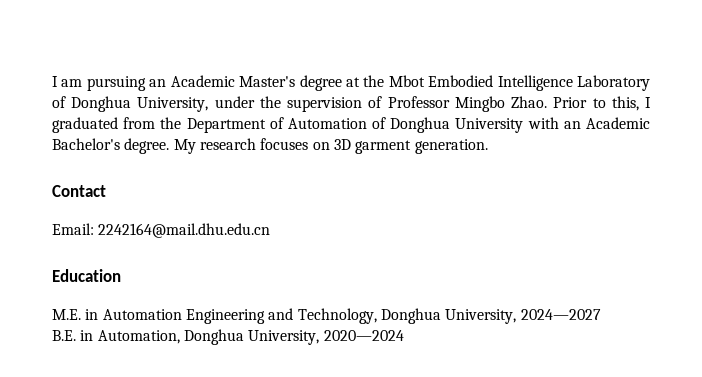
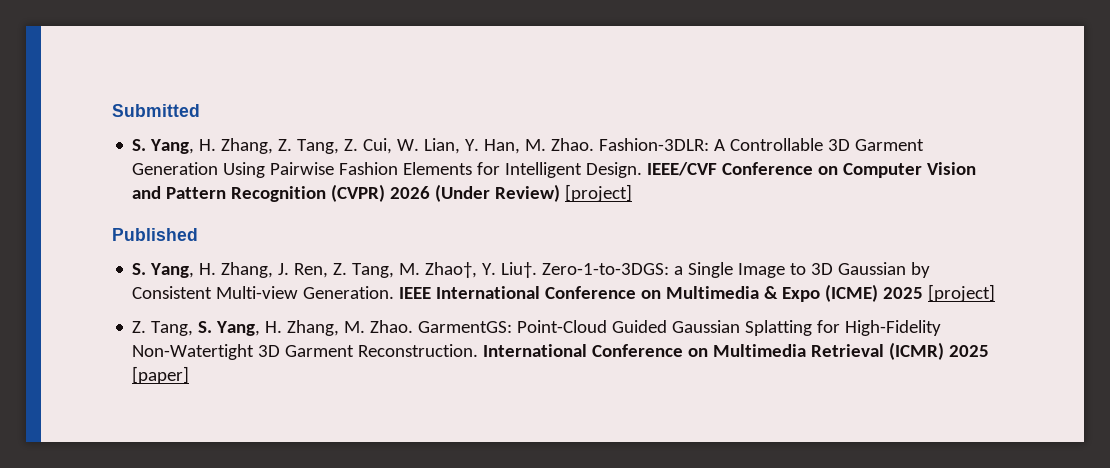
[52,75,651,91] [52,96,652,112] [52,117,650,133] [52,138,488,154] [52,185,106,197] [52,223,271,238] [52,269,121,282] [52,308,601,324] [52,329,404,345] I am pursuing an Academic Master's degree at the Mbot Embodied Intelligence Laboratory of Donghua University, under the supervision of Professor Mingbo Zhao. Prior to this, I graduated from the Department of Automation of Donghua University with an Academic Bachelor's degree. My research focuses on 3D garment generation. // Contact // Email: 2242164@mail.dhu.edu.cn // Education // M.E. in Automation Engineering and Technology, Donghua University, 2024—2027 // B.E. in Automation, Donghua University, 2020—2024 -> [112,104,200,117] [132,138,925,154] [132,162,977,178] [132,184,633,202] [112,228,198,241] [132,262,931,278] [132,284,996,302] [132,320,942,336] [132,342,990,360] [132,366,190,384] Submitted // S. Yang, H. Zhang, Z. Tang, Z. Cui, W. Lian, Y. Han, M. Zhao. Fashion-3DLR: A Controllable 3D Garment Generation Using Pairwise Fashion Elements for Intelligent Design. IEEE/CVF Conference on Computer Vision and Pattern Recognition (CVPR) 2026 (Under Review) [project] // Published // S. Yang, H. Zhang, J. Ren, Z. Tang, M. Zhao†, Y. Liu†. Zero-1-to-3DGS: a Single Image to 3D Gaussian by Consistent Multi-view Generation. IEEE International Conference on Multimedia & Expo (ICME) 2025 [project] // Z. Tang, S. Yang, H. Zhang, M. Zhao. GarmentGS: Point-Cloud Guided Gaussian Splatting for High-Fidelity Non-Watertight 3D Garment Reconstruction. International Conference on Multimedia Retrieval (ICMR) 2025 [paper]

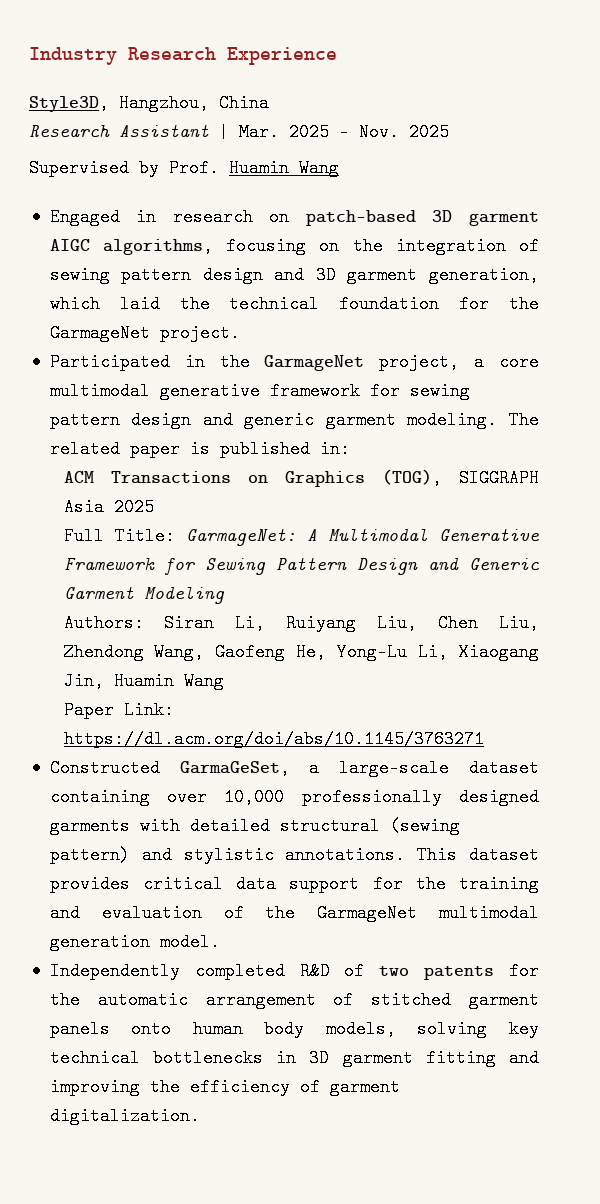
[112,104,200,117] [132,138,925,154] [132,162,977,178] [132,184,633,202] [112,228,198,241] [132,262,931,278] [132,284,996,302] [132,320,942,336] [132,342,990,360] [132,366,190,384] Submitted // S. Yang, H. Zhang, Z. Tang, Z. Cui, W. Lian, Y. Han, M. Zhao. Fashion-3DLR: A Controllable 3D Garment Generation Using Pairwise Fashion Elements for Intelligent Design. IEEE/CVF Conference on Computer Vision and Pattern Recognition (CVPR) 2026 (Under Review) [project] // Published // S. Yang, H. Zhang, J. Ren, Z. Tang, M. Zhao†, Y. Liu†. Zero-1-to-3DGS: a Single Image to 3D Gaussian by Consistent Multi-view Generation. IEEE International Conference on Multimedia & Expo (ICME) 2025 [project] // Z. Tang, S. Yang, H. Zhang, M. Zhao. GarmentGS: Point-Cloud Guided Gaussian Splatting for High-Fidelity Non-Watertight 3D Garment Reconstruction. International Conference on Multimedia Retrieval (ICMR) 2025 [paper] -> [29,47,337,65] [29,94,269,112] [29,123,449,141] [29,159,339,177] [49,208,539,226] [49,237,539,255] [49,266,539,284] [49,295,539,313] [49,324,240,342] [49,353,539,371] [49,382,470,400] [49,411,539,429] [49,440,350,458] [63,469,539,487] [63,498,154,516] [63,527,540,546] [63,557,540,575] [63,586,225,604] [63,614,539,632] [63,643,539,661] [63,672,224,690] [63,701,174,719] [63,730,484,748] [49,759,539,777] [49,788,539,806] [49,817,460,835] [49,846,539,864] [49,875,539,893] [49,904,539,922] [49,933,220,951] [49,962,540,980] [49,991,539,1009] [49,1020,539,1038] [49,1049,539,1067] [49,1078,400,1096] [49,1107,200,1125] Industry Research Experience // Style3D, Hangzhou, China // Research Assistant | Mar. 2025 – Nov. 2025 // Supervised by Prof. Huamin Wang // Engaged in research on patch-based 3D garment AIGC algorithms, focusing on the integration of sewing pattern design and 3D garment generation, which laid the technical foundation for the GarmageNet project. // Participated in the GarmageNet project, a core multimodal generative framework for sewing pattern design and generic garment modeling. The related paper is published in: // ACM Transactions on Graphics (TOG), SIGGRAPH Asia 2025 // Full Title: GarmageNet: A Multimodal Generative Framework for Sewing Pattern Design and Generic Garment Modeling // Authors: Siran Li, Ruiyang Liu, Chen Liu, Zhendong Wang, Gaofeng He, Yong-Lu Li, Xiaogang Jin, Huamin Wang // Paper Link: https://dl.acm.org/doi/abs/10.1145/3763271 // Constructed GarmaGeSet, a large-scale dataset containing over 10,000 professionally designed garments with detailed structural (sewing pattern) and stylistic annotations. This dataset provides critical data support for the training and evaluation of the GarmageNet multimodal generation model. // Independently completed R&D of two patents for the automatic arrangement of stitched garment panels onto human body models, solving key technical bottlenecks in 3D garment fitting and improving the efficiency of garment digitalization.

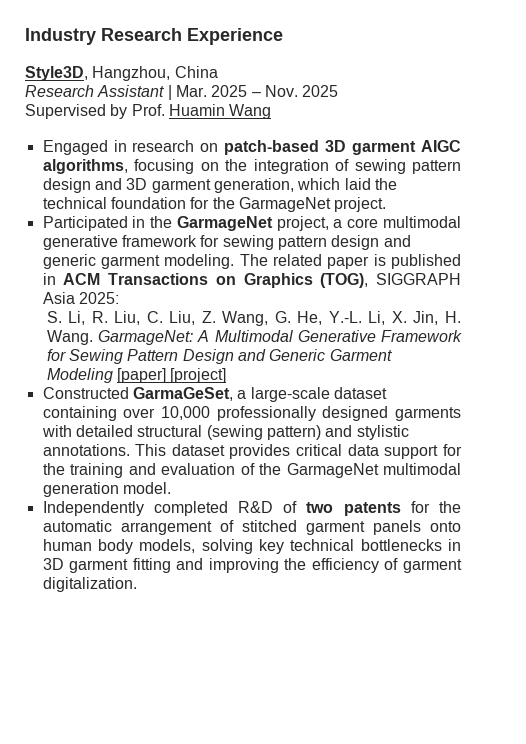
[319,440,350,458] in: // -> [42,273,56,285] in
[113,498,154,516] [63,527,175,545] 2025 // Full Title: -> [78,292,119,304] [46,311,462,326] [46,330,93,345] 2025: // S. Li, R. Liu, C. Liu, Z. Wang, G. He, Y.-L. Li, X. Jin, H. Wang.
[63,614,539,632] [63,643,539,661] [63,672,224,690] [63,701,174,719] [63,730,484,748] // Authors: Siran Li, Ruiyang Liu, Chen Liu, Zhendong Wang, Gaofeng He, Yong-Lu Li, Xiaogang Jin, Huamin Wang // Paper Link: https://dl.acm.org/doi/abs/10.1145/3763271 -> [117,368,227,383] [paper] [project]

